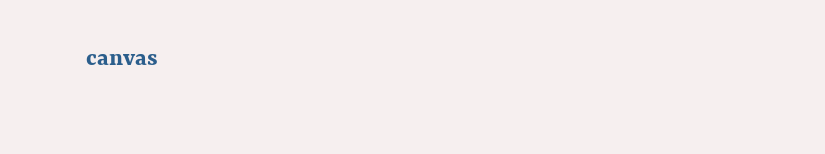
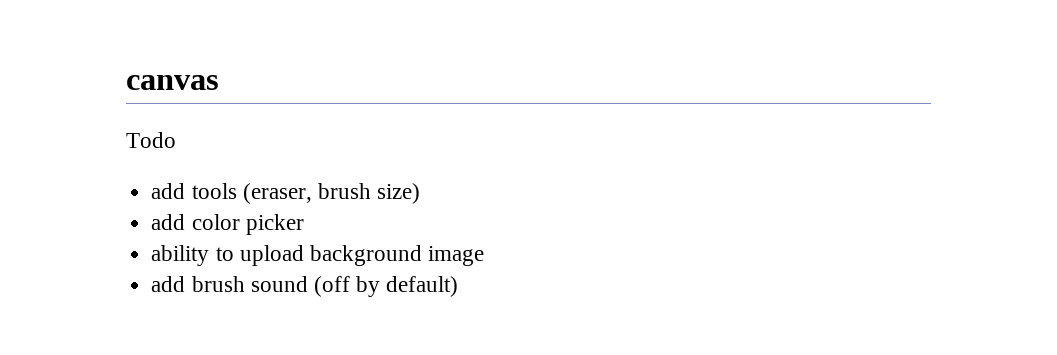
(158, 59) none -> [126,132,176,148] [151,183,421,204] [151,214,304,235] [151,245,485,266] [151,276,459,297] // Todo // add tools (eraser, brush size) // add color picker // ability to upload background image // add brush sound (off by default)

